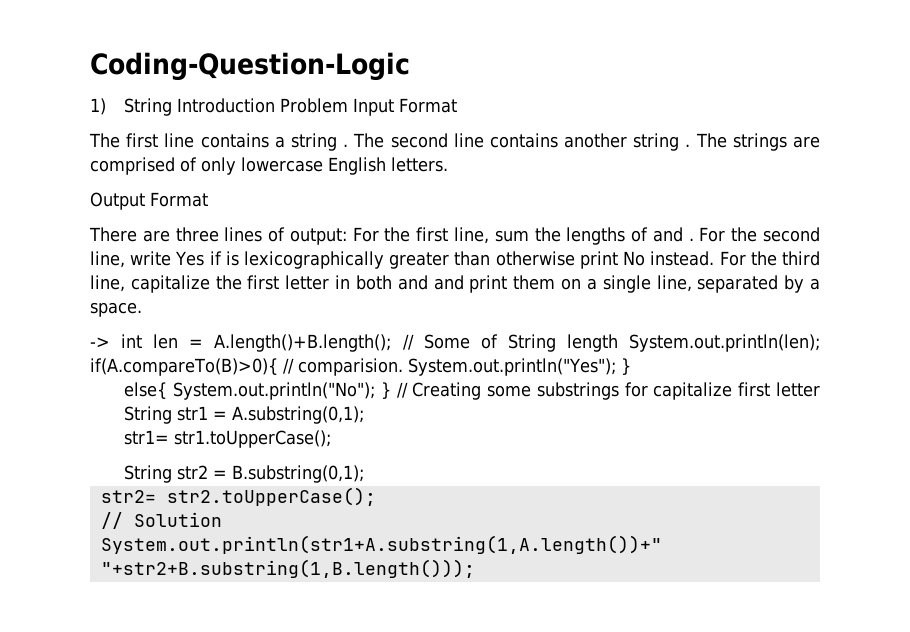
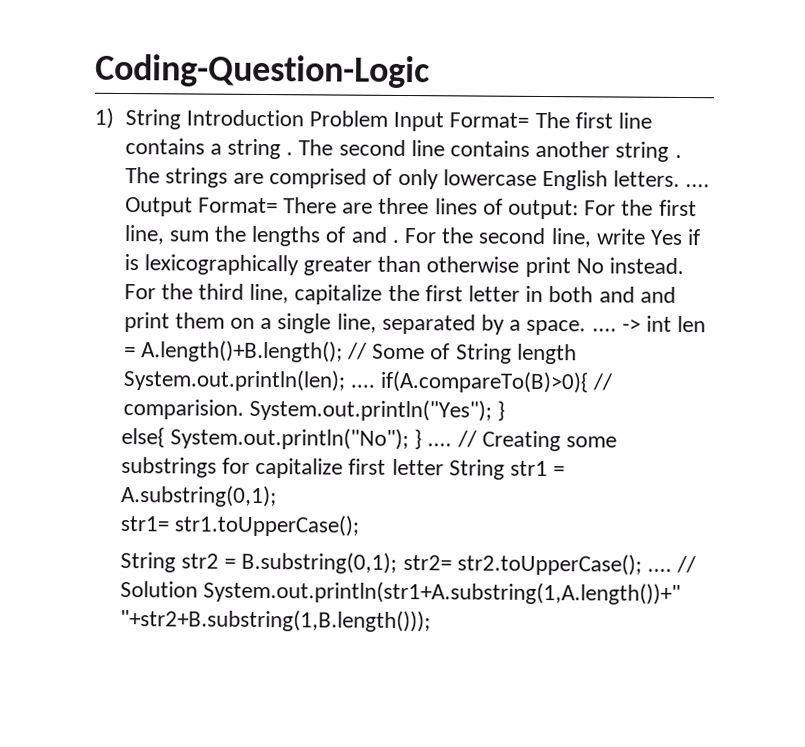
[399,98,458,113] Format // -> [449,112,530,128] Format=
[90,192,208,210] // Output Format // -> [685,184,711,188] [124,197,278,217] .... Output Format=
(142, 309) // -> [591,328,617,332] ....
(821, 343) none -> [349,384,375,388] ....
(391, 390) none -> [427,443,453,447] ....
(365, 474) // -> (398, 562) none
(376, 496) // -> [647,568,673,572] ....
(222, 519) // -> (198, 589) none

